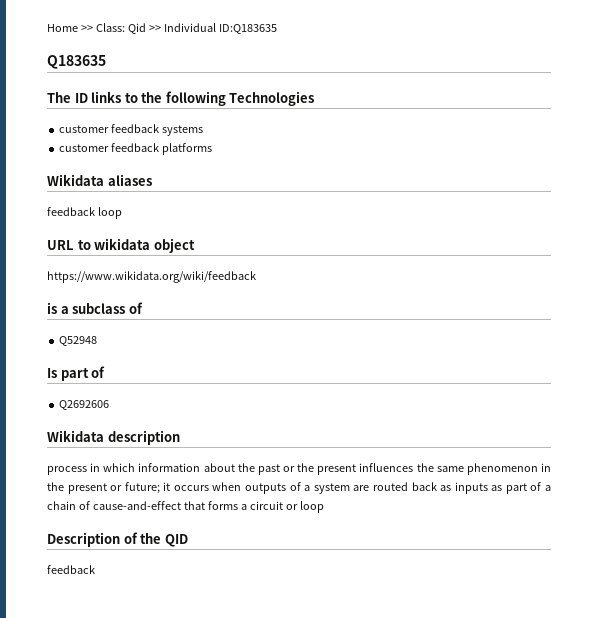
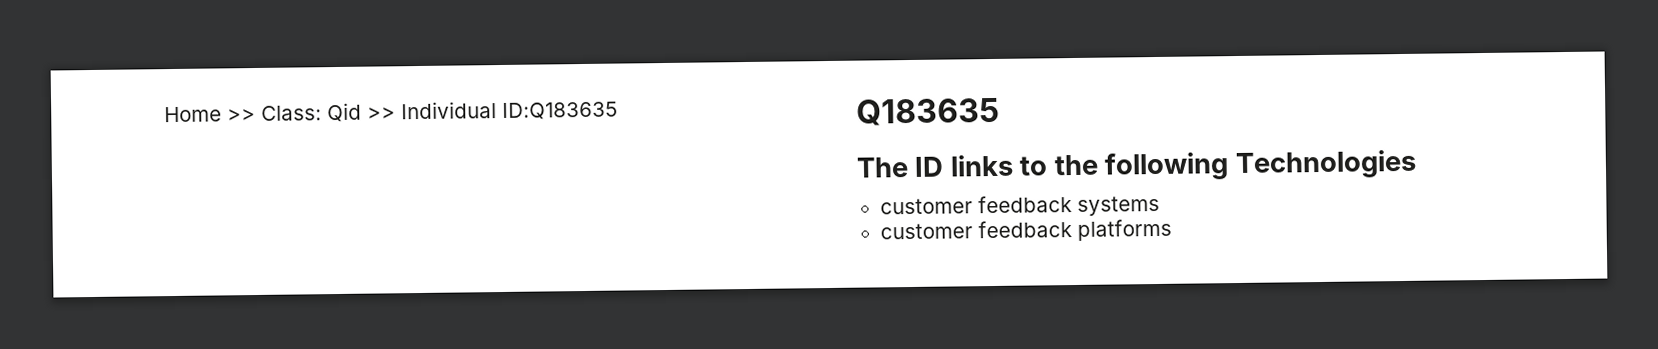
[47,174,152,186] [47,207,122,219] [47,238,195,253] [47,271,256,283] [47,302,143,314] [59,336,98,346] [47,366,106,381] [59,400,110,410] [47,430,180,445] [47,463,552,475] [47,482,551,494] [47,501,324,513] [47,532,188,547] [47,565,95,574] // Wikidata aliases // feedback loop // URL to wikidata object // https://www.wikidata.org/wiki/feedback // is a subclass of // Q52948 // Is part of // Q2692606 // Wikidata description // process in which information about the past or the present influences the same phenomenon in the present or future; it occurs when outputs of a system are routed back as inputs as part of a chain of cause-and-effect that forms a circuit or loop // Description of the QID // feedback -> (1172, 229) none

